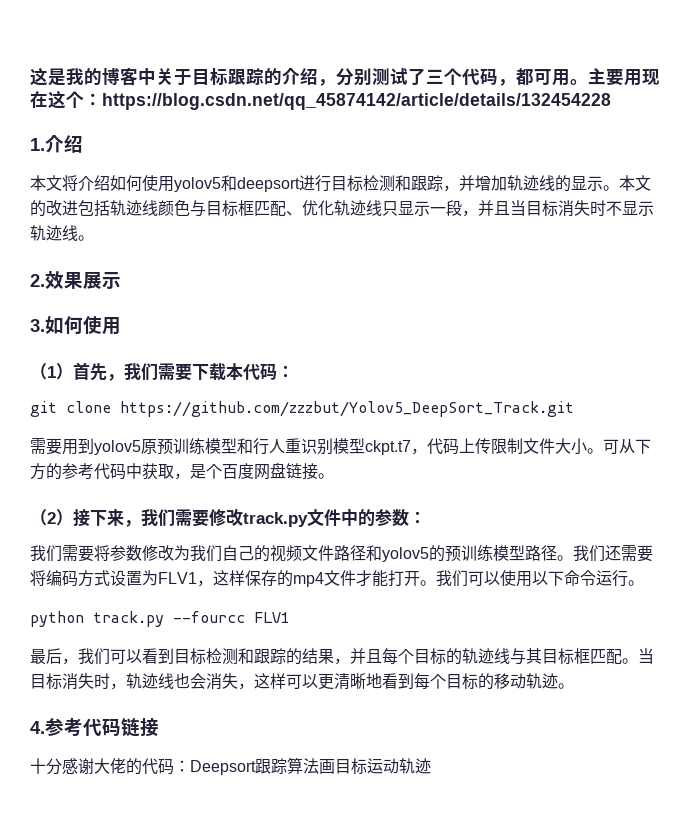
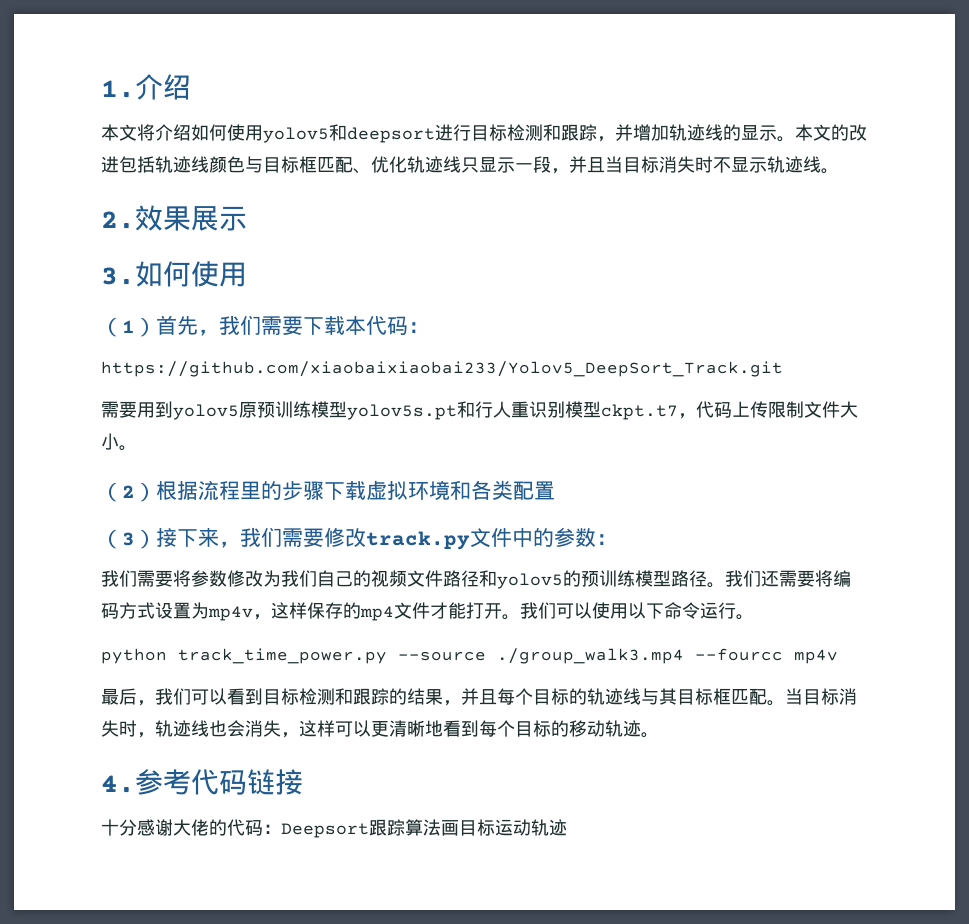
[30,67,660,86] [30,90,611,110] 这是我的博客中关于目标跟踪的介绍，分别测试了三个代码，都可用。主要用现在这个：https://blog.csdn.net/qq_45874142/article/details/132454228 // -> (101, 89) none
[30,401,574,417] git clone https://github.com/zzzbut/Yolov5_DeepSort_Track.git -> [101,361,783,377] https://github.com/xiaobaixiaobai233/Yolov5_DeepSort_Track.git
(237, 446) none -> [347,404,457,420] yolov5s.pt
[603,439,651,454] [30,462,334,480] [30,509,56,526] 可从下方的参考代码中获取，是个百度网盘链接。 // （2 -> [101,480,555,502] [101,529,135,549] // （2）根据流程里的步骤下载虚拟环境和各类配置 // （3
[158,572,197,584] FLV1 -> [208,606,253,621] mp4v
[93,611,290,627] track.py --fourcc FLV1 -> [178,648,838,664] track_time_power.py --source ./group_walk3.mp4 --fourcc mp4v

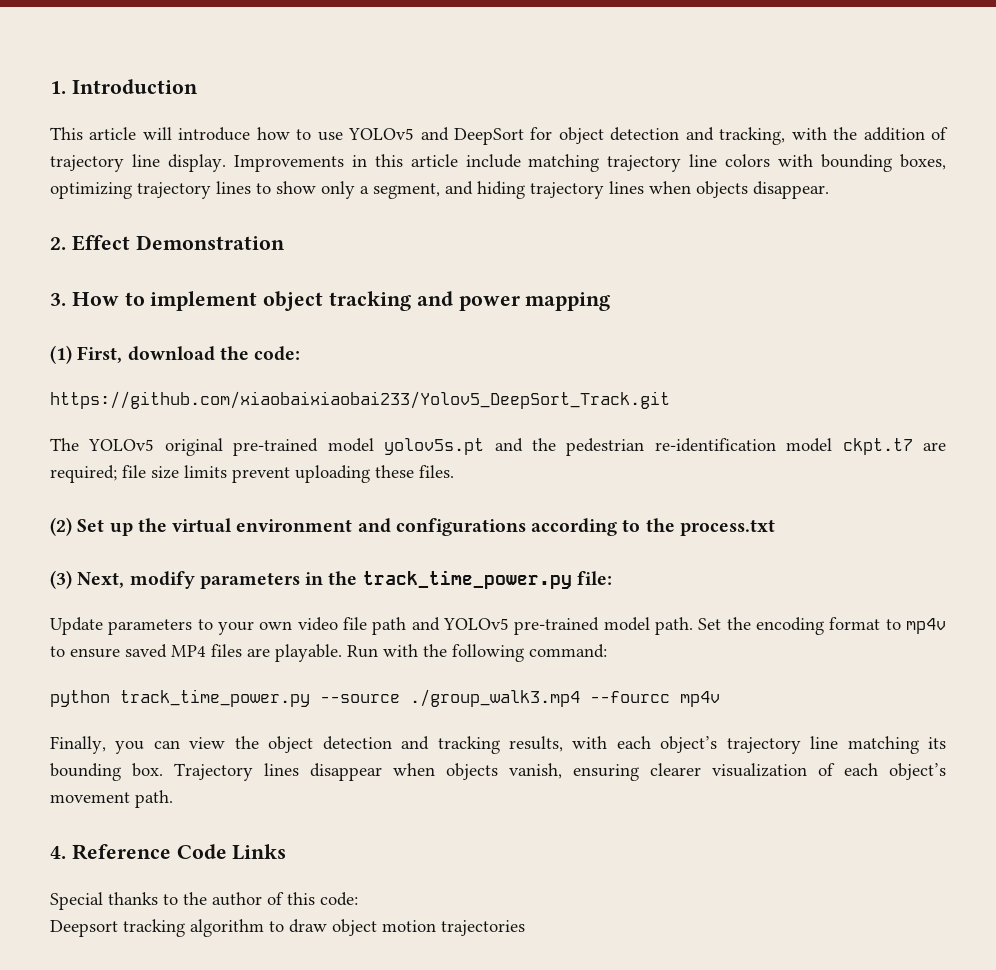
[135,74,191,100] [101,124,867,143] [101,156,839,174] 介绍 // 本文将介绍如何使用yolov5和deepsort进行目标检测和跟踪，并增加轨迹线的显示。本文的改进包括轨迹线颜色与目标框匹配、优化轨迹线只显示一段，并且当目标消失时不显示轨迹线。 -> [71,79,198,94] [50,127,949,145] [50,154,947,172] [50,181,829,199] Introduction // This article will introduce how to use YOLOv5 and DeepSort for object detection and tracking, with the addition of trajectory line display. Improvements in this article include matching trajectory line colors with bounding boxes, optimizing trajectory lines to show only a segment, and hiding trajectory lines when objects disappear.
[135,205,247,231] 效果展示 -> [71,235,285,251] Effect Demonstration
[135,261,247,287] [101,315,429,337] [101,361,783,377] [101,401,858,420] [101,433,137,451] [101,480,555,502] [101,527,617,550] [101,570,851,589] [101,602,754,621] 如何使用 // （1）首先，我们需要下载本代码： // https://github.com/xiaobaixiaobai233/Yolov5_DeepSort_Track.git // 需要用到yolov5原预训练模型yolov5s.pt和行人重识别模型ckpt.t7，代码上传限制文件大小。 // （2）根据流程里的步骤下载虚拟环境和各类配置 // （3）接下来，我们需要修改track.py文件中的参数： // 我们需要将参数修改为我们自己的视频文件路径和yolov5的预训练模型路径。我们还需要将编码方式设置为mp4v，这样保存的mp4文件才能打开。我们可以使用以下命令运行。 -> [71,291,611,311] [50,345,301,364] [50,391,670,409] [50,438,946,456] [50,465,454,483] [50,517,775,536] [50,570,612,589] [50,617,947,635] [50,644,607,662] How to implement object tracking and power mapping // (1) First, download the code: // https://github.com/xiaobaixiaobai233/Yolov5_DeepSort_Track.git // The YOLOv5 original pre-trained model yolov5s.pt and the pedestrian re-identification model ckpt.t7 are required; file size limits prevent uploading these files. // (2) Set up the virtual environment and configurations according to the process.txt // (3) Next, modify parameters in the track_time_power.py file: // Update parameters to your own video file path and YOLOv5 pre-trained model path. Set the encoding format to mp4v to ensure saved MP4 files are playable. Run with the following command:
[101,688,857,706] [101,720,659,738] [101,769,303,795] [101,819,567,838] 最后，我们可以看到目标检测和跟踪的结果，并且每个目标的轨迹线与其目标框匹配。当目标消失时，轨迹线也会消失，这样可以更清晰地看到每个目标的移动轨迹。 // 4.参考代码链接 // 十分感谢大佬的代码：Deepsort跟踪算法画目标运动轨迹 -> [50,736,946,754] [50,763,946,781] [50,790,173,808] [50,844,287,860] [50,892,358,910] [50,919,525,937] Finally, you can view the object detection and tracking results, with each object’s trajectory line matching its bounding box. Trajectory lines disappear when objects vanish, ensuring clearer visualization of each object’s movement path. // 4. Reference Code Links // Special thanks to the author of this code: // Deepsort tracking algorithm to draw object motion trajectories

